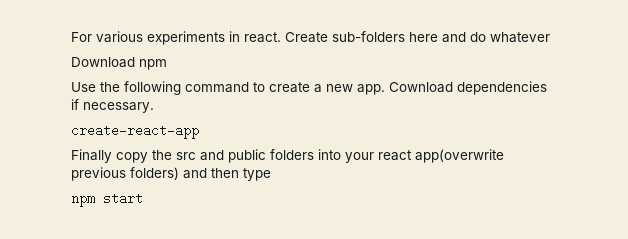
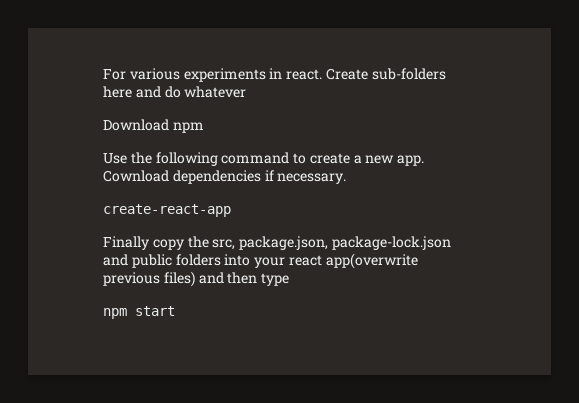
[176,152,196,160] src -> [212,236,451,250] src, package.json, package-lock.json
[130,167,179,180] folders) -> [163,271,195,287] files)

